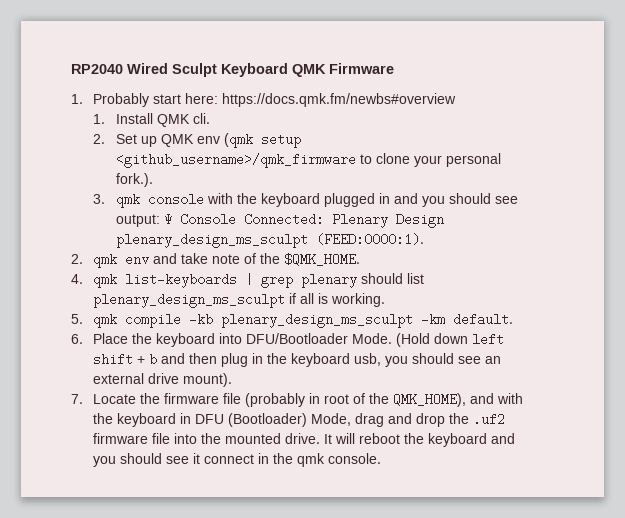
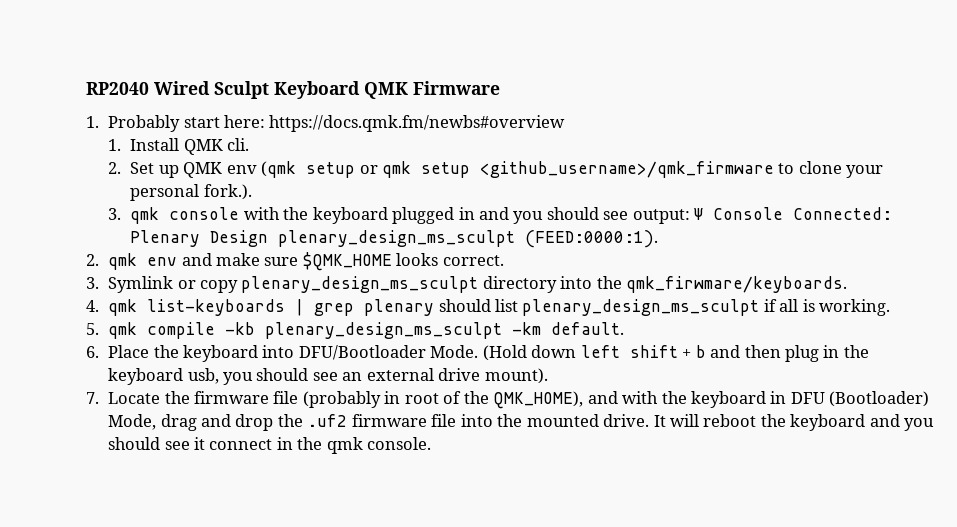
(301, 140) none -> [359,161,470,178] or qmk setup
[181,253,361,266] take note of the $QMK_HOME. -> [216,252,504,271] [86,276,848,293] make sure $QMK_HOME looks correct. // 3. Symlink or copy plenary_design_ms_sculpt directory into the qmk_firwmare/keyboards.

